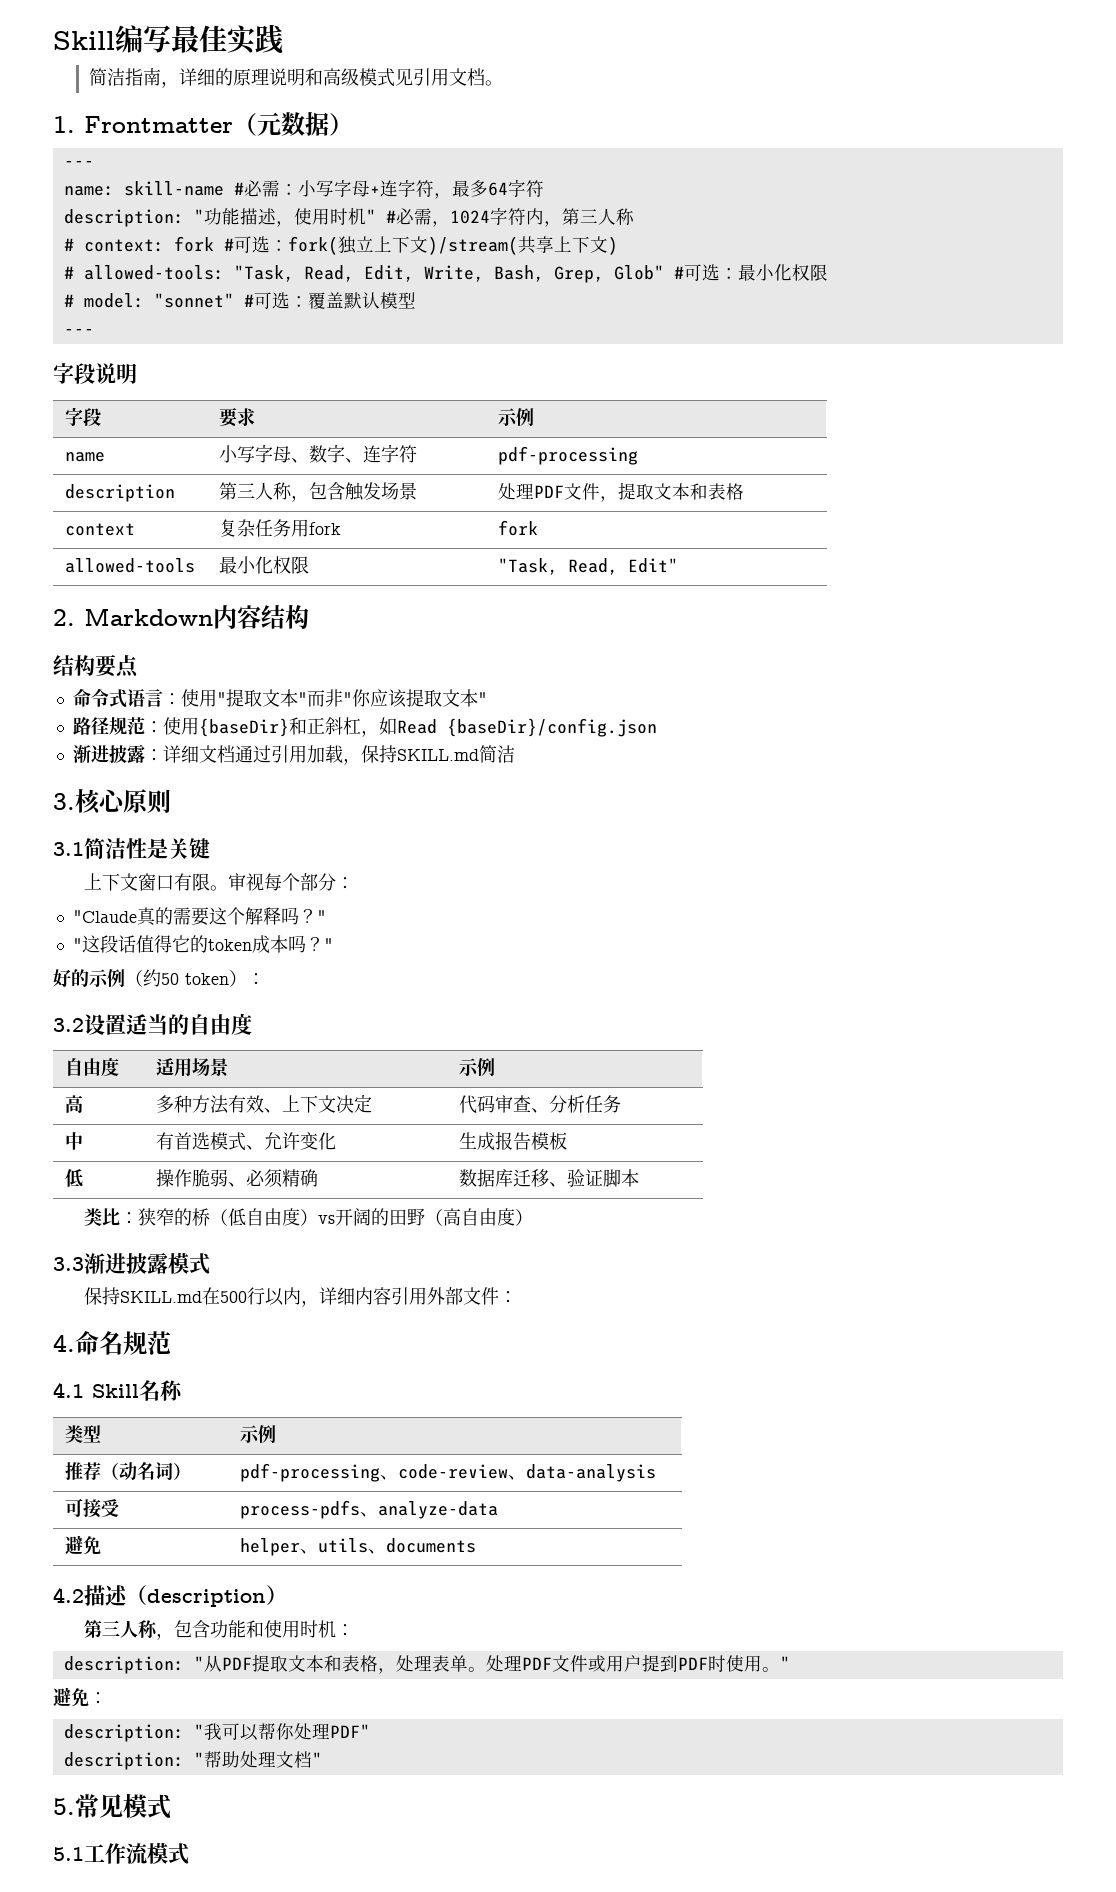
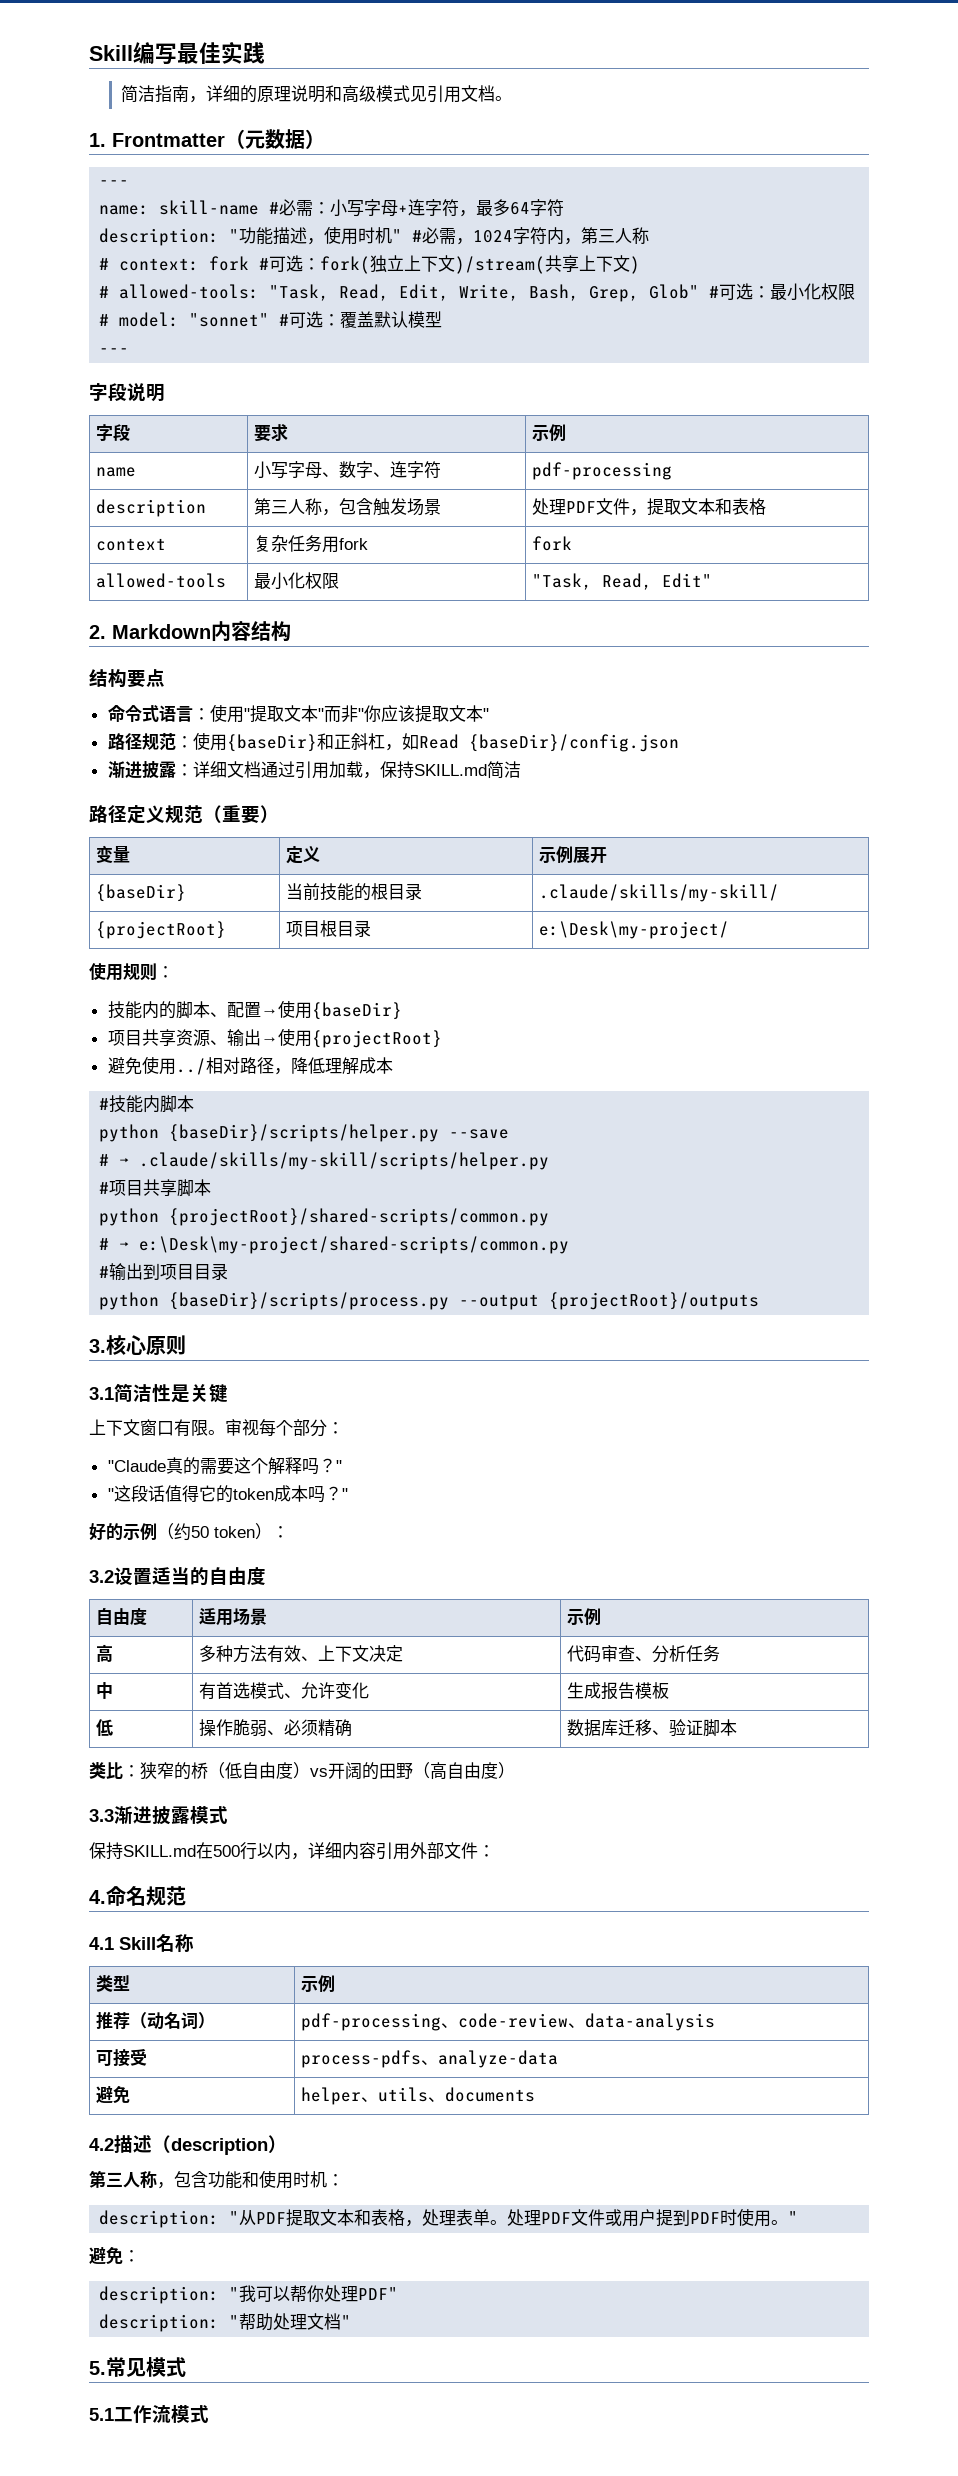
(515, 754) none -> [89,805,279,824] [96,845,131,863] [286,846,321,864] [539,846,608,864] [96,884,187,902] [286,883,423,901] [539,884,780,902] [96,921,227,939] [286,920,372,937] [539,921,730,939] [89,963,174,981] [107,1000,402,1020] [107,1028,442,1048] [107,1056,393,1075] [99,1095,195,1113] [99,1124,510,1142] [99,1152,550,1170] [99,1179,212,1197] [99,1208,550,1226] [99,1236,570,1254] [99,1263,229,1281] [99,1292,760,1310] // 路径定义规范（重要） // 变量 | 定义 | 示例展开 // {baseDir} | 当前技能的根目录 | .claude/skills/my-skill/ // {projectRoot} | 项目根目录 | e:\Desk\my-project/ // 使用规则： // 技能内的脚本、配置→使用{baseDir} // 项目共享资源、输出→使用{projectRoot} // 避免使用../相对路径，降低理解成本 // #技能内脚本 // python {baseDir}/scripts/helper.py --save // # → .claude/skills/my-skill/scripts/helper.py // #项目共享脚本 // python {projectRoot}/shared-scripts/common.py // # → e:\Desk\my-project/shared-scripts/common.py // #输出到项目目录 // python {baseDir}/scripts/process.py --output {projectRoot}/outputs

